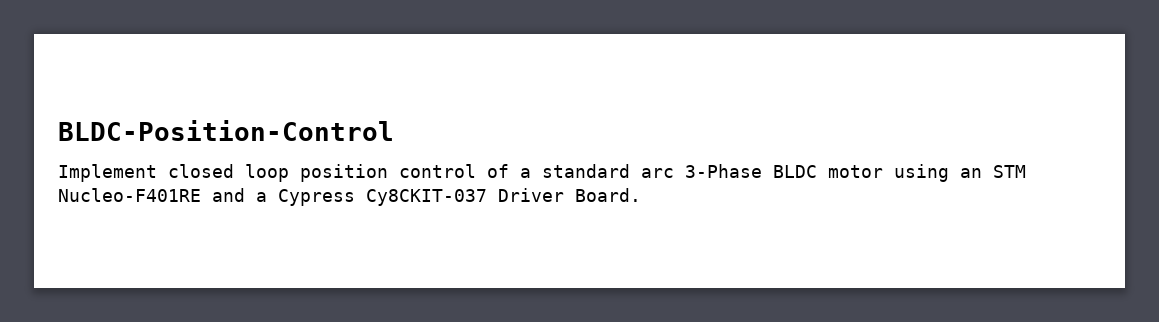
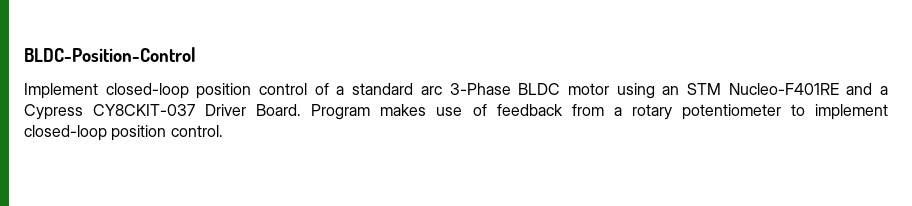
[168,164,289,182] closed loop -> [105,83,189,99] closed-loop
[366,189,487,206] Cy8CKIT-037 -> [93,104,196,116] CY8CKIT-037
(641, 195) none -> [311,104,888,120] [24,125,223,141] Program makes use of feedback from a rotary potentiometer to implement closed-loop position control.

